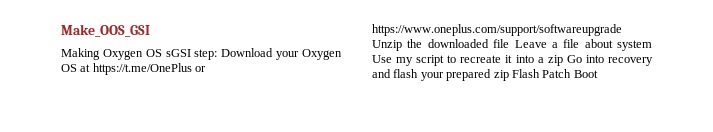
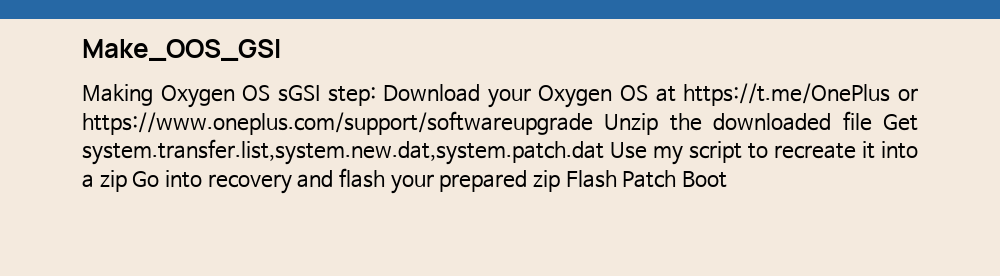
[514,39,652,51] Leave a file about system -> [883,114,919,131] [82,139,604,165] Get system.transfer.list,system.new.dat,system.patch.dat

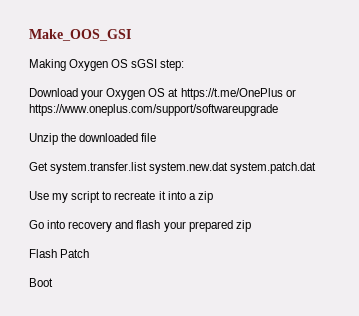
(376, 96) none -> (185, 65) //
(593, 123) none -> (278, 110) //
[883,114,919,131] [82,139,604,165] Get system.transfer.list,system.new.dat,system.patch.dat -> [29,162,317,174] // Get system.transfer.list system.new.dat system.patch.dat //
(127, 181) none -> (213, 197) //
(560, 181) none -> (251, 226) //
(677, 179) none -> (90, 253) //

